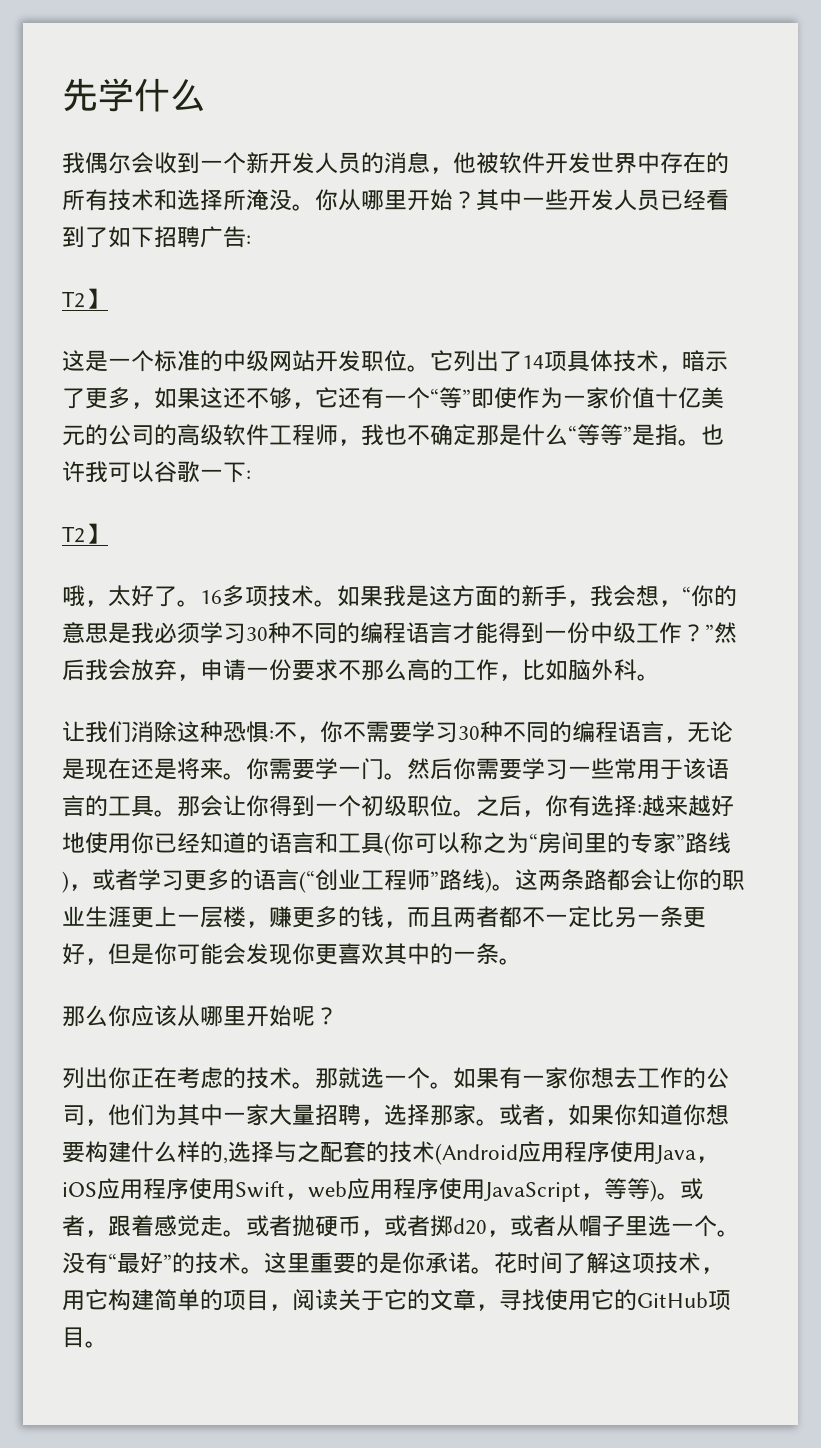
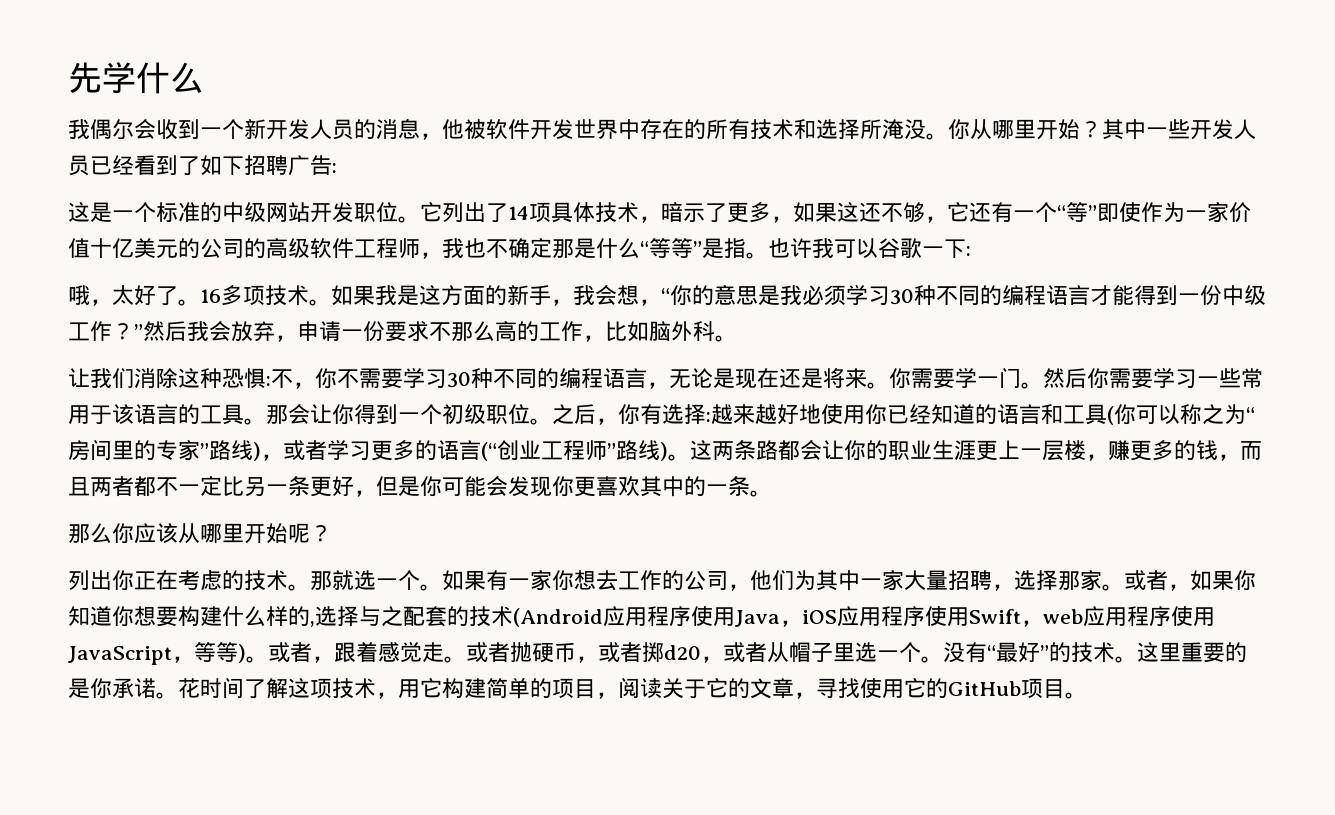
[62,288,108,309] // T2】 -> (337, 168) none
[62,523,108,544] // T2】 -> (971, 251) none

